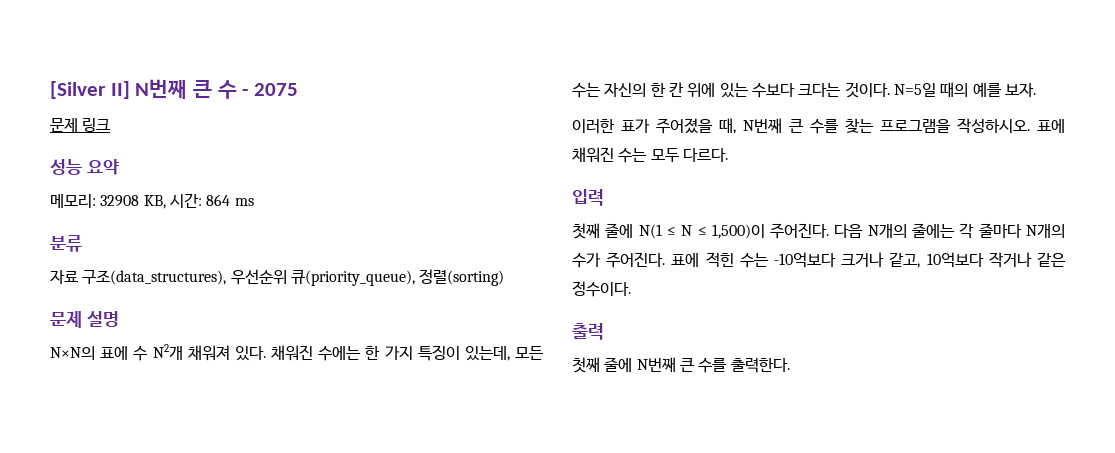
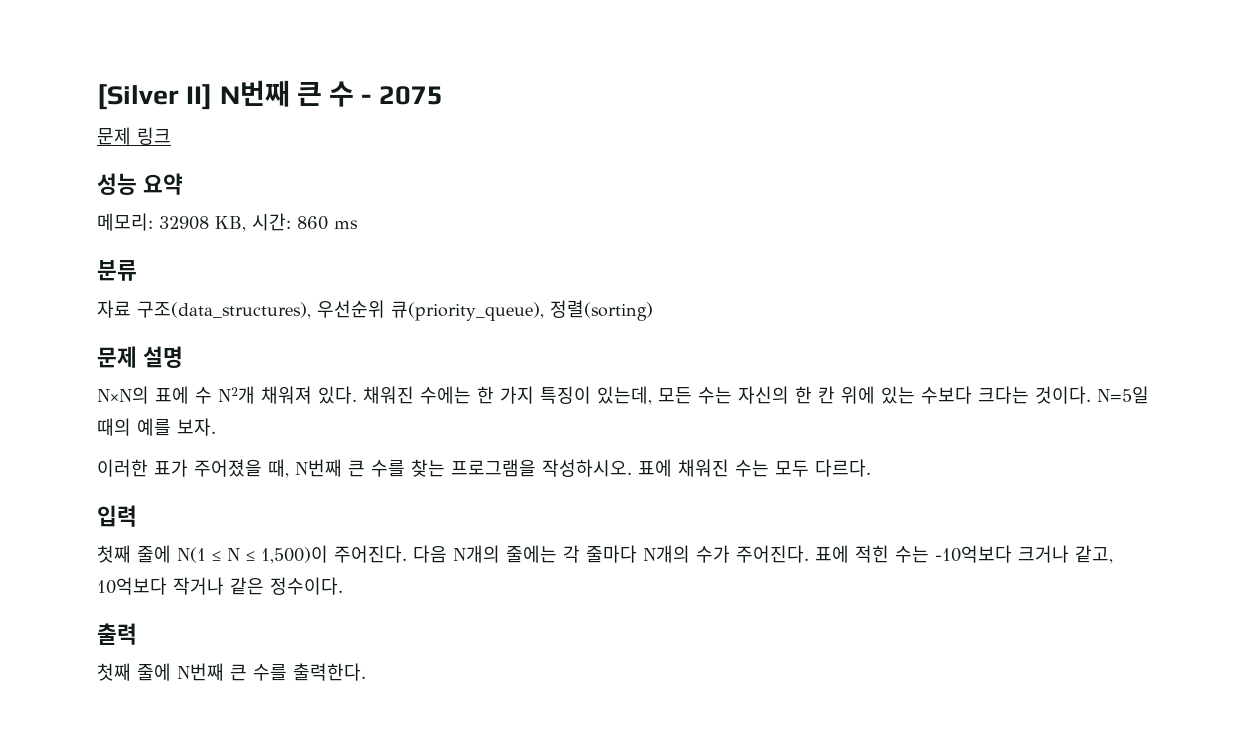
[206,194,231,206] 864 -> [297,216,328,230] 860

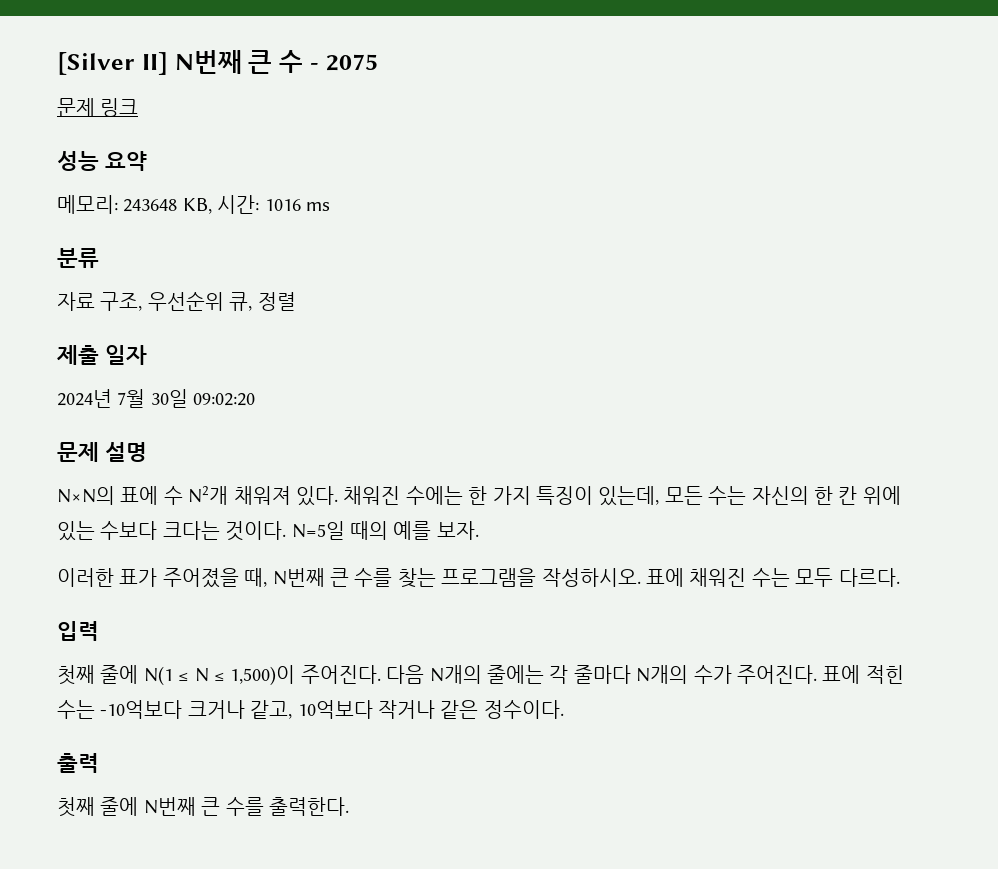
[159,216,209,230] 32908 -> [123,199,178,212] 243648
[297,216,328,230] 860 -> [264,199,301,211] 1016
[137,300,653,321] 구조(data_structures), 우선순위 큐(priority_queue), 정렬(sorting) -> [100,291,296,311] [57,345,147,365] [57,389,256,408] 구조, 우선순위 큐, 정렬 // 제출 일자 // 2024년 7월 30일 09:02:20

